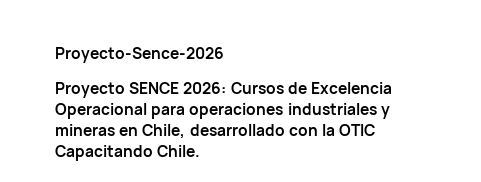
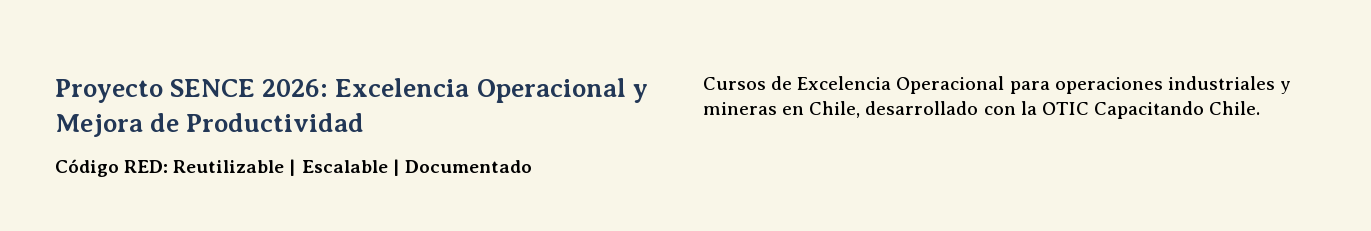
[55,47,224,63] Proyecto-Sence-2026 // -> (55, 91) none
(227, 88) none -> [335,78,648,103] [55,113,365,137] [55,159,532,177] Excelencia Operacional y Mejora de Productividad // Código RED: Reutilizable | Escalable | Documentado //

